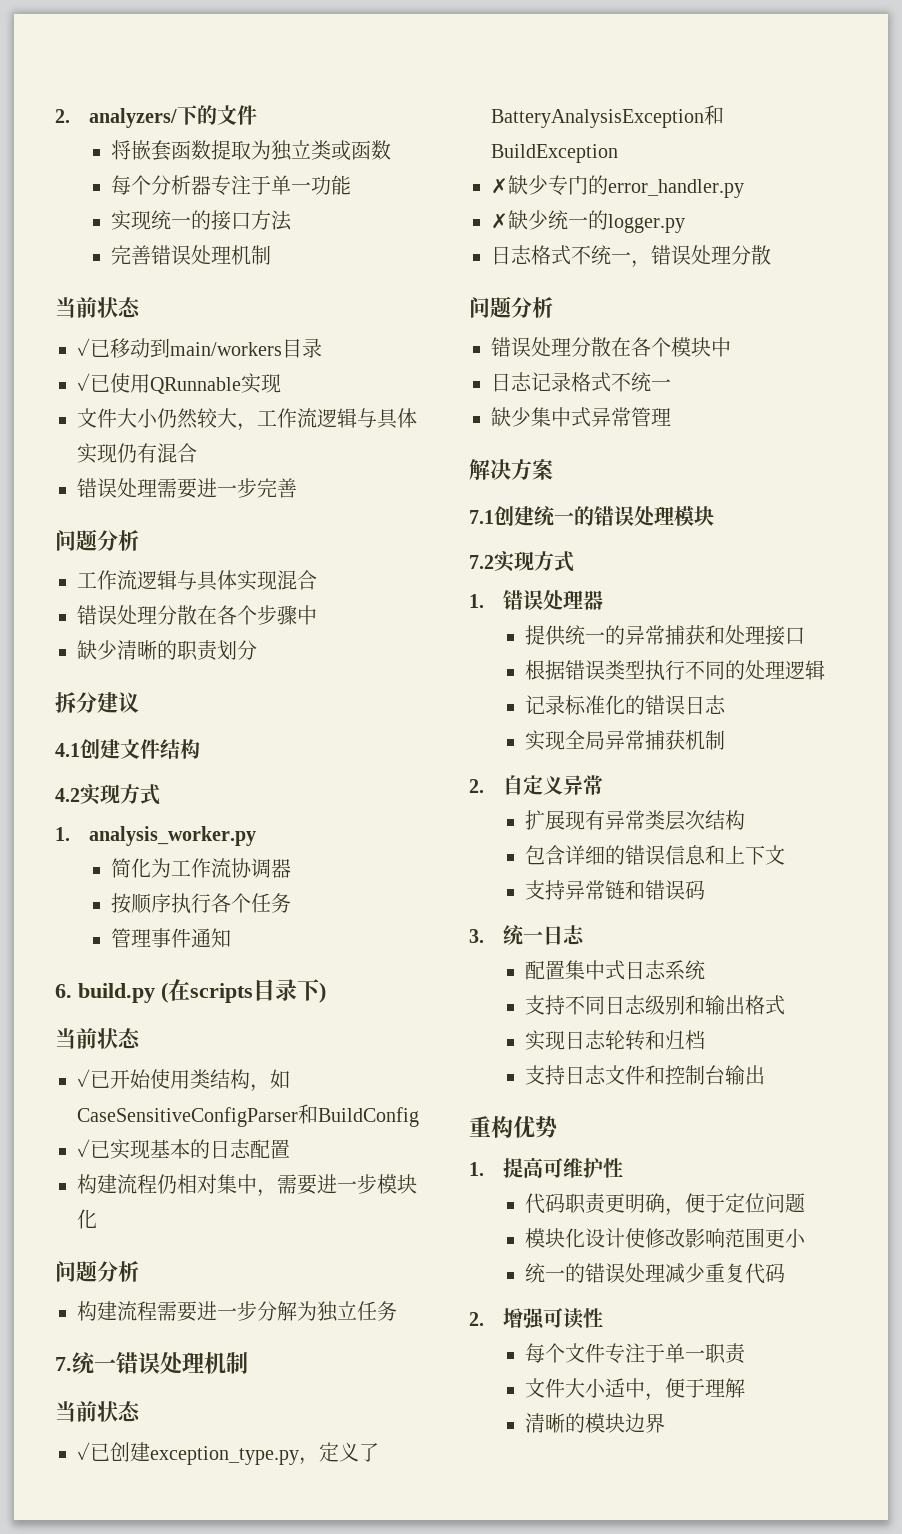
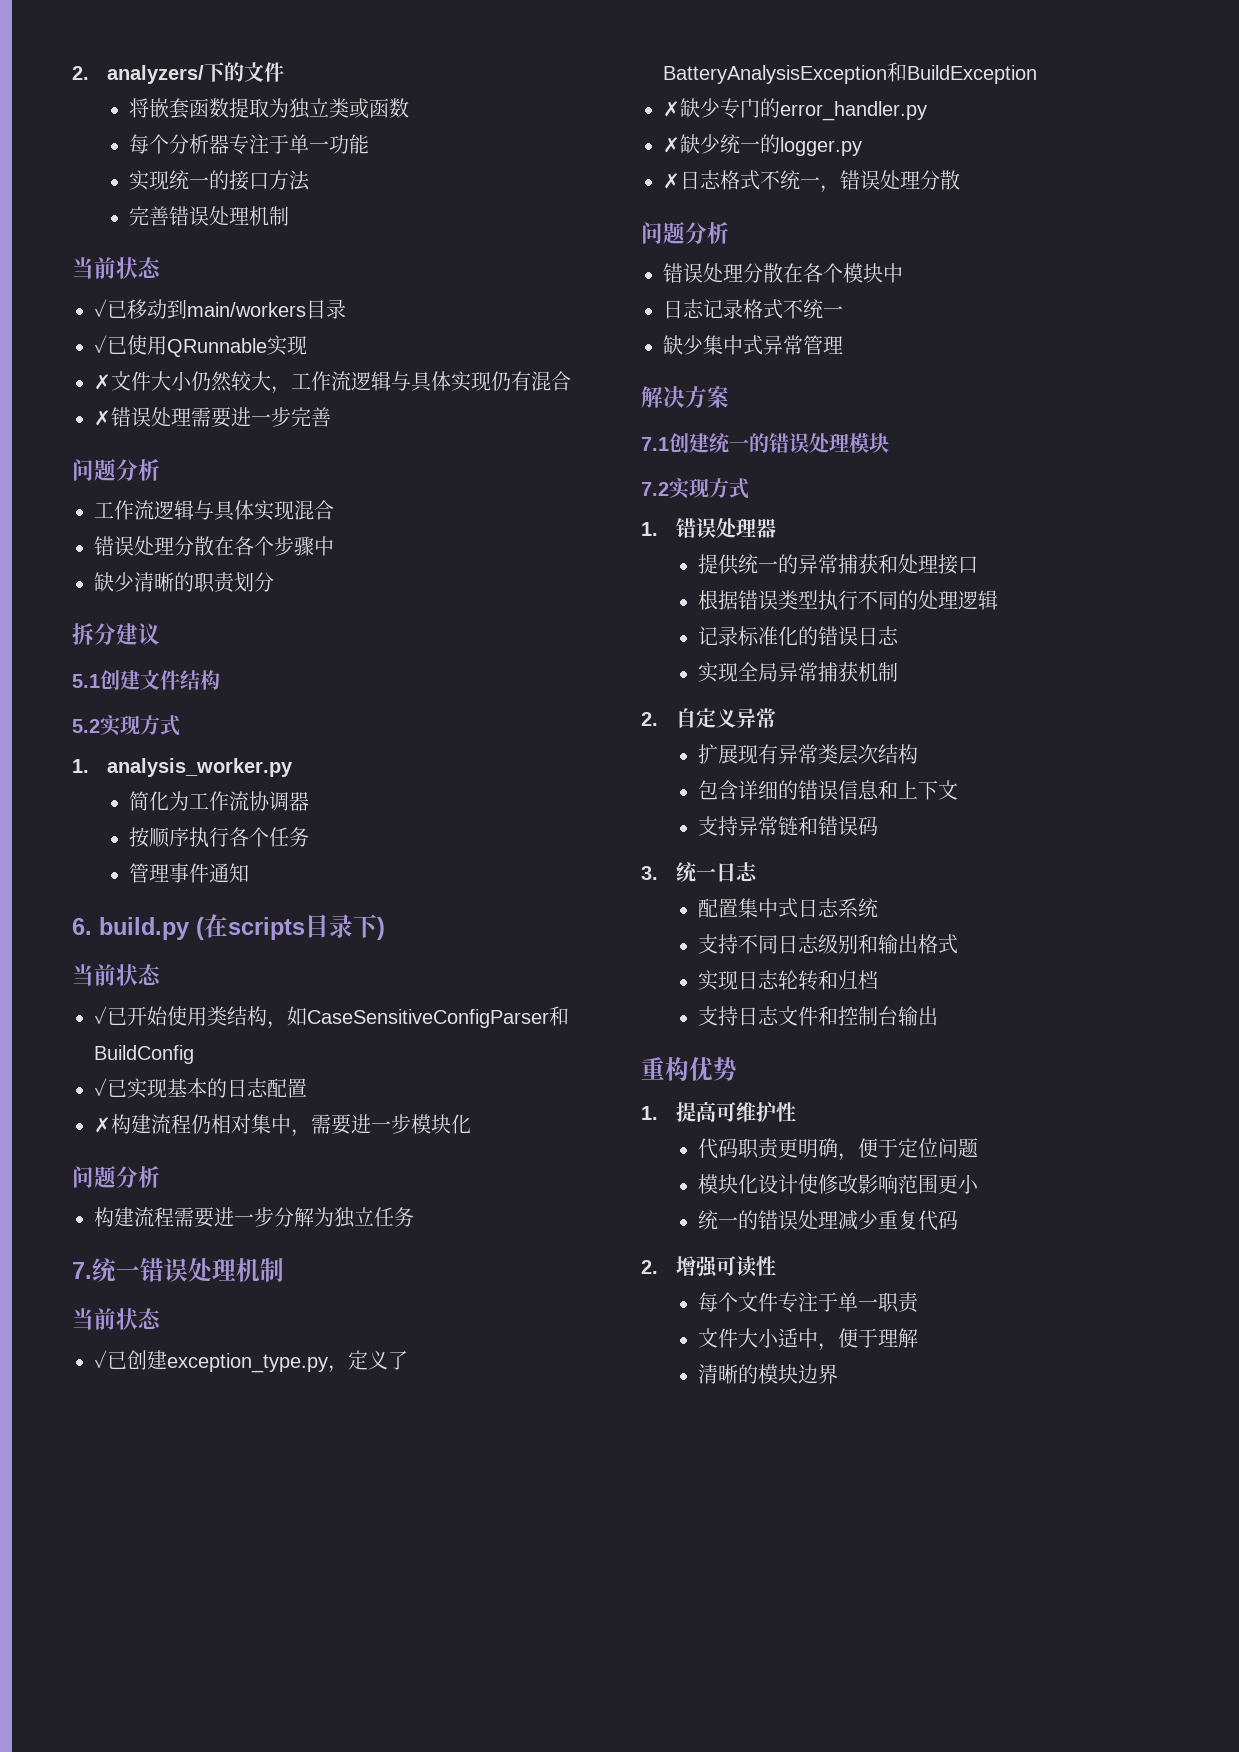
(281, 383) none -> [94,374,111,390] ✗
(197, 453) none -> [94,410,111,426] ✗
[55,743,80,757] 4.1 -> [72,674,100,688] 5.1
[55,788,80,802] 4.2 -> [72,719,100,733] 5.2
(290, 1149) none -> [94,1117,111,1133] ✗
(685, 223) none -> [663,173,680,189] ✗

